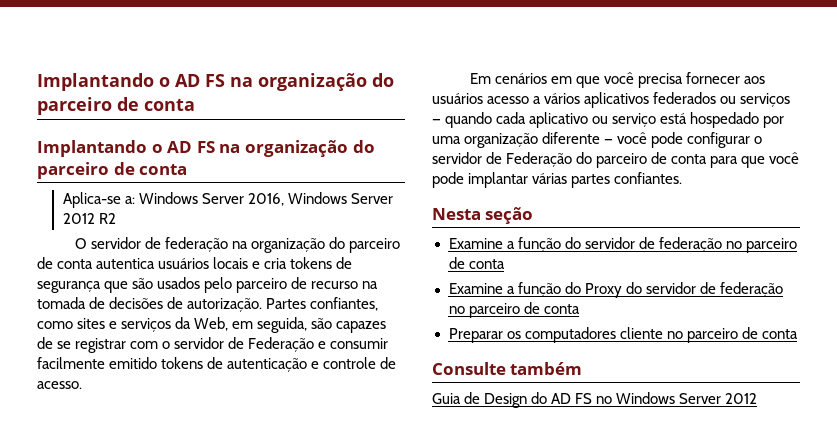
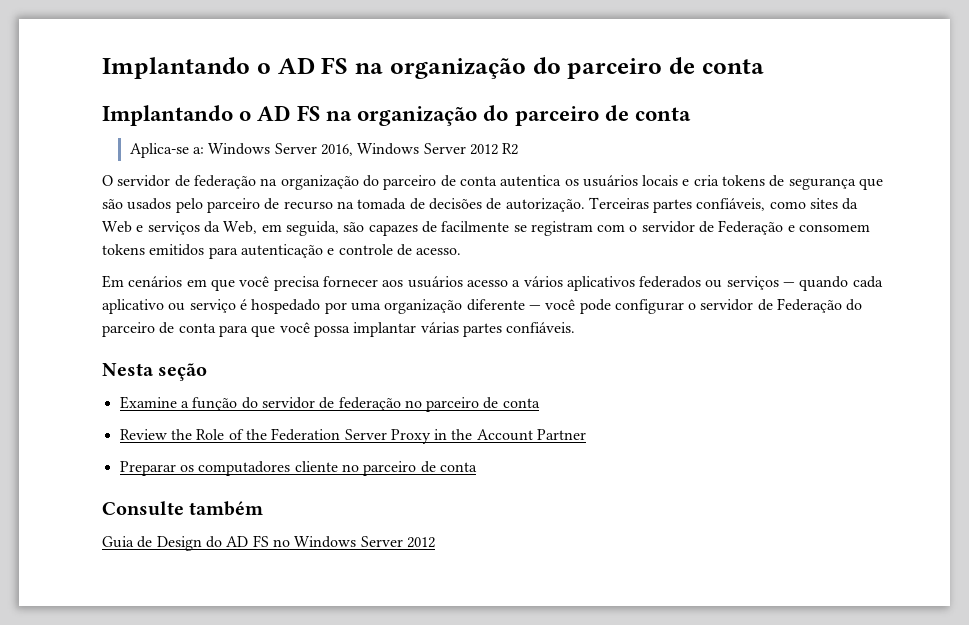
(156, 263) none -> [564,179,579,186] os
[266,297,379,311] [37,318,106,329] Partes confiantes, como sites -> [588,197,859,213] [102,221,132,233] Terceiras partes confiáveis, como sites da Web
[57,338,127,353] se registrar -> [441,221,593,236] facilmente se registram
[330,338,389,349] [37,357,224,369] consumir facilmente emitido tokens de -> [799,224,871,232] [102,244,238,259] consomem tokens emitidos para
[660,113,688,124] está -> [239,299,247,310] é
[432,172,464,188] pode -> [313,325,350,337] possa
[614,172,683,184] confiantes. -> [506,322,576,333] confiáveis.
[448,282,783,298] [448,302,580,318] Examine a função do Proxy do servidor de federação no parceiro de conta -> [119,428,587,444] Review the Role of the Federation Server Proxy in the Account Partner

